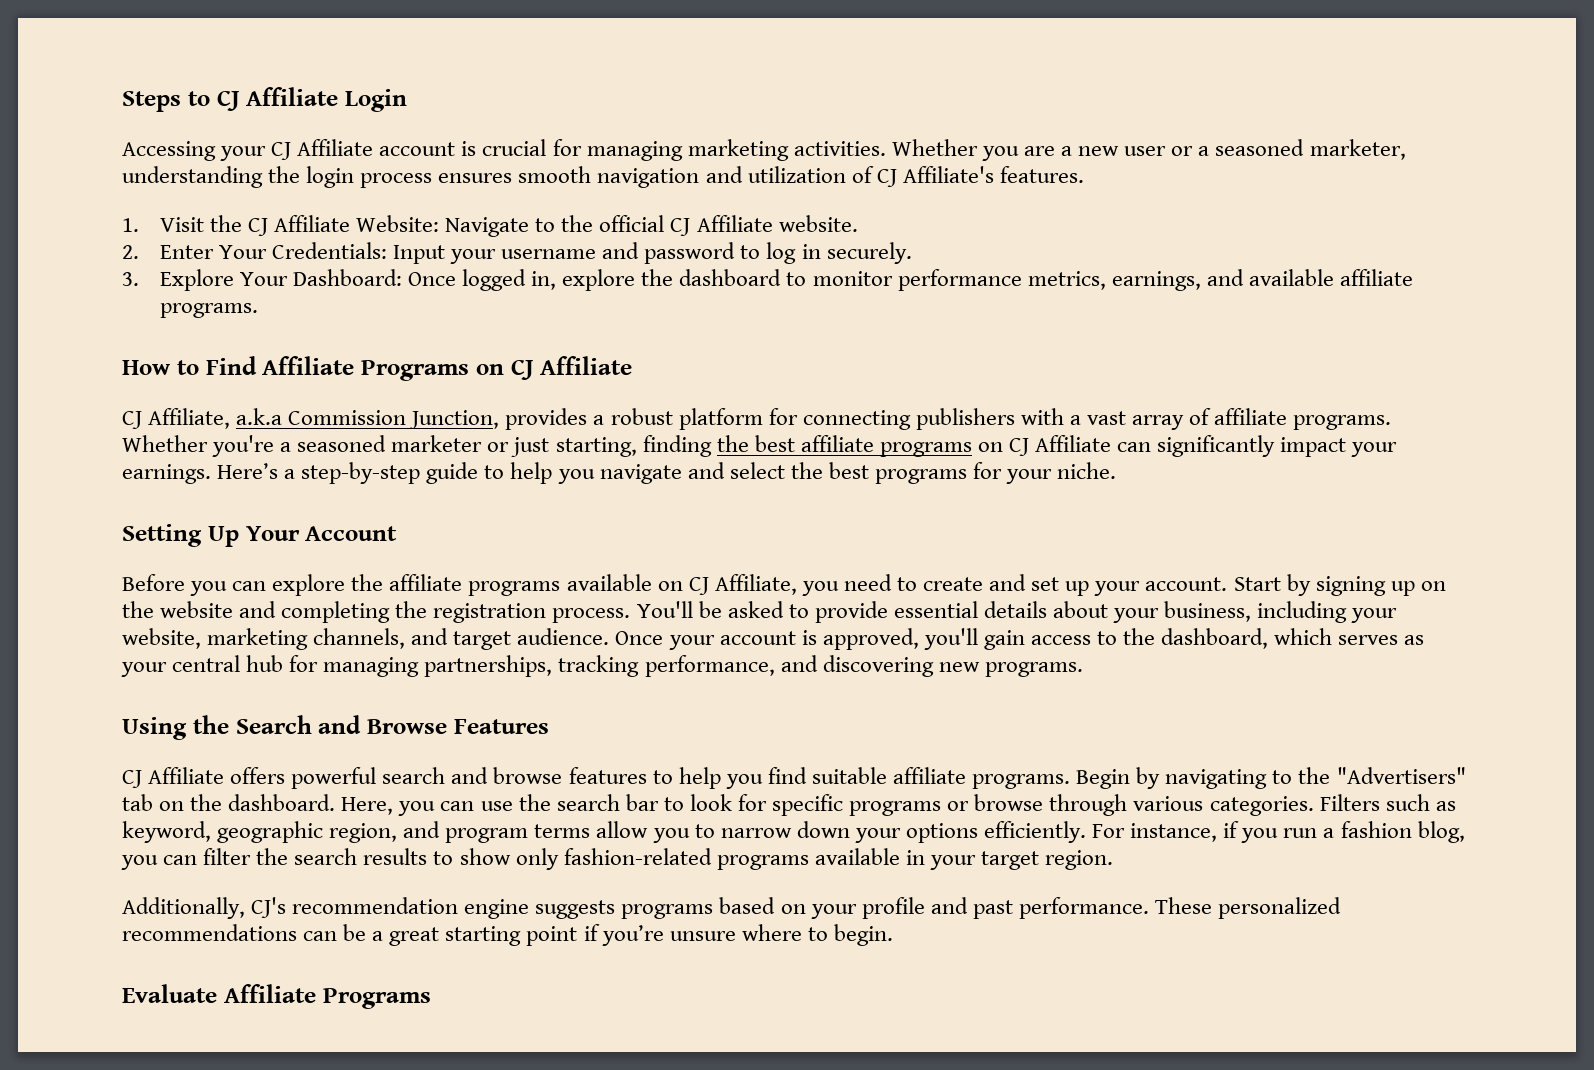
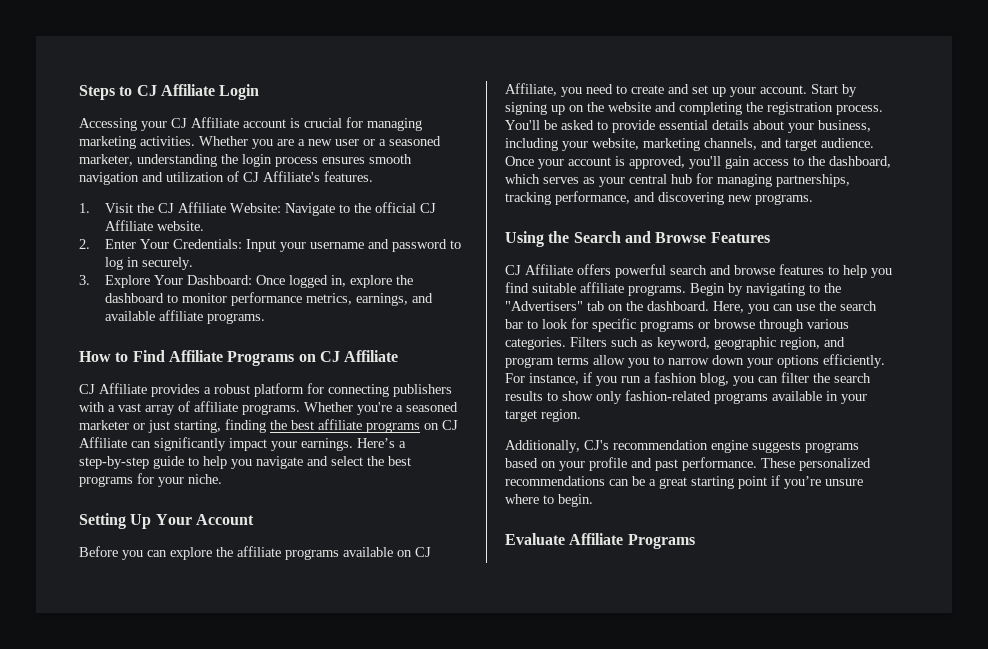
[148,408,500,429] Affiliate, a.k.a Commission Junction, -> [99,383,147,394] Affiliate

